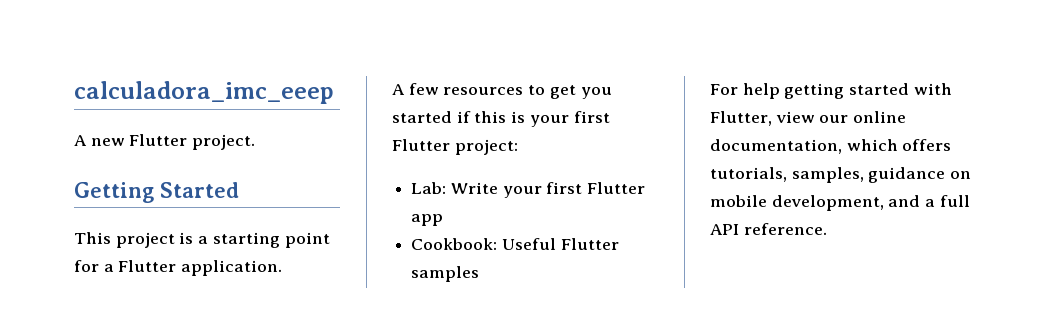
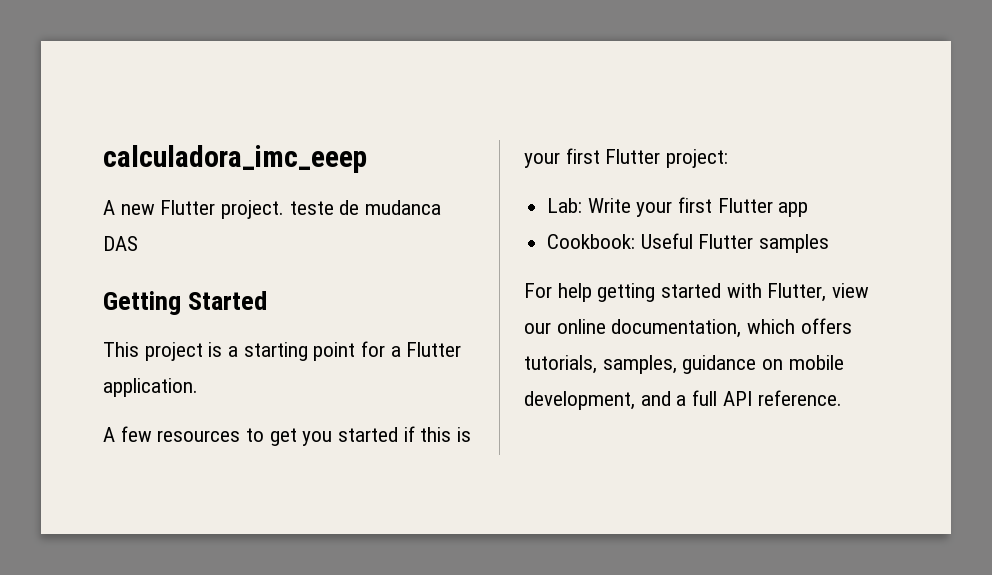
(256, 142) none -> [289,200,442,215] [103,236,138,251] teste de mudanca DAS

